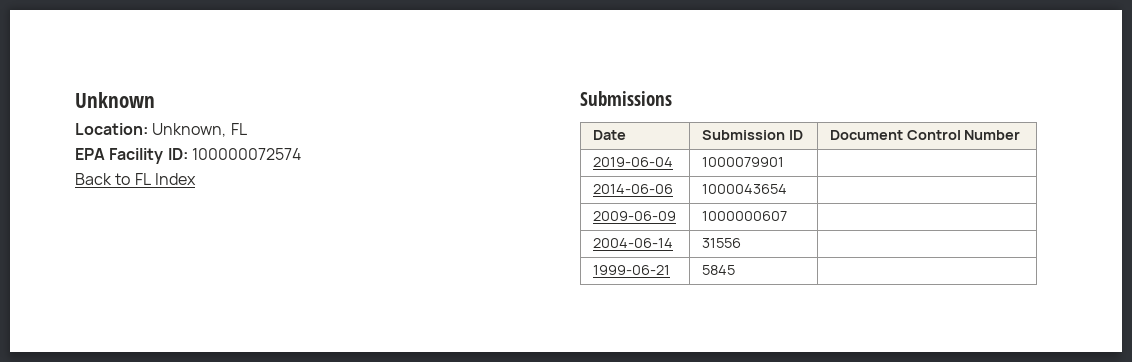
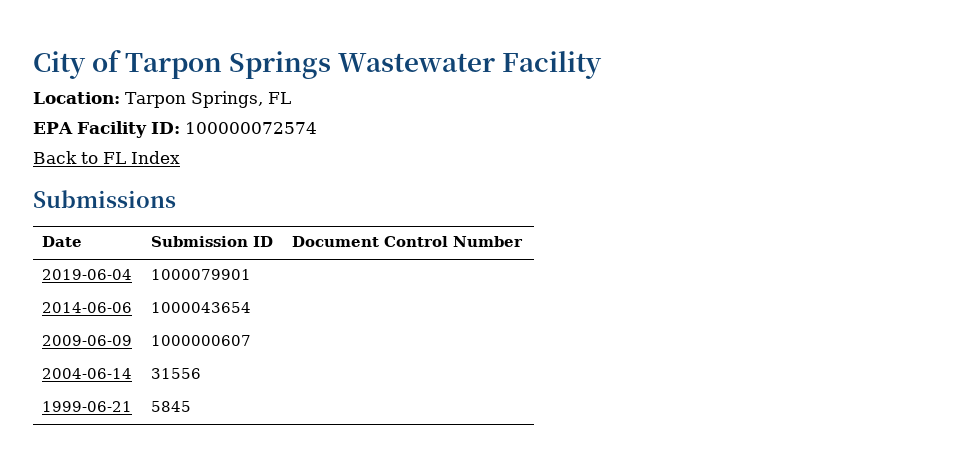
[75,92,155,108] Unknown -> [33,50,603,79] City of Tarpon Springs Wastewater Facility
[152,123,227,137] Unknown, -> [125,91,263,108] Tarpon Springs,

